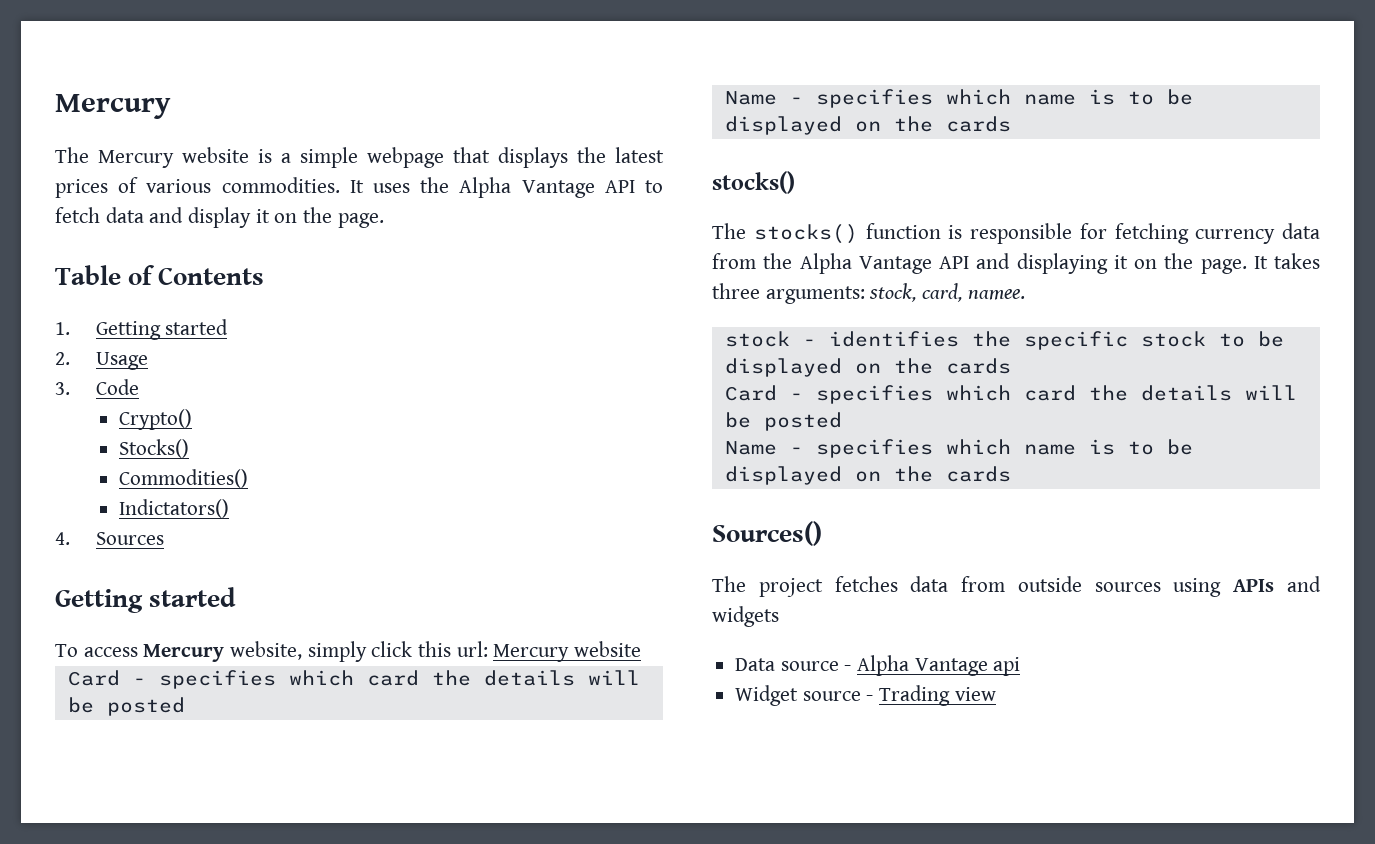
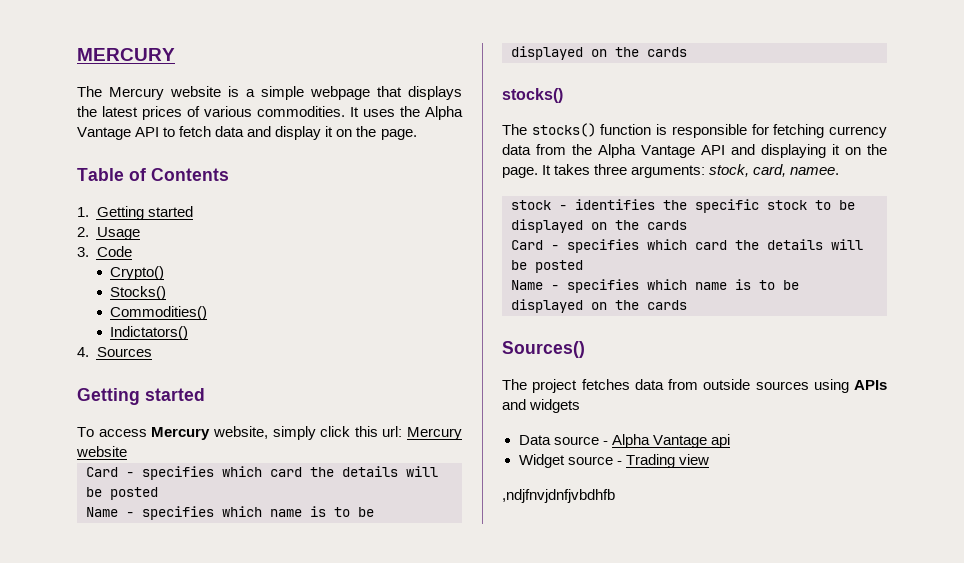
[55,94,171,119] Mercury -> [77,48,175,61] MERCURY
(996, 694) none -> [502,489,615,503] // ,ndjfnvjdnfjvbdhfb

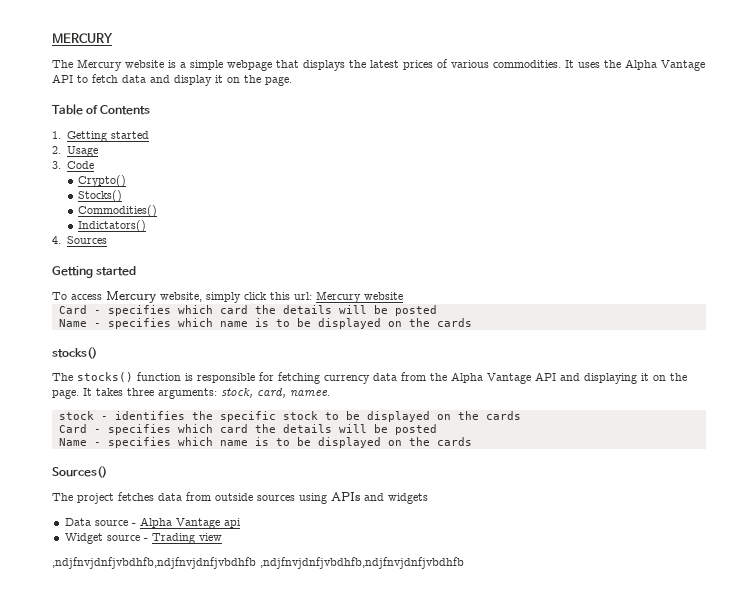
[502,489,615,503] ,ndjfnvjdnfjvbdhfb -> [52,557,464,569] ,ndjfnvjdnfjvbdhfb,ndjfnvjdnfjvbdhfb ,ndjfnvjdnfjvbdhfb,ndjfnvjdnfjvbdhfb

